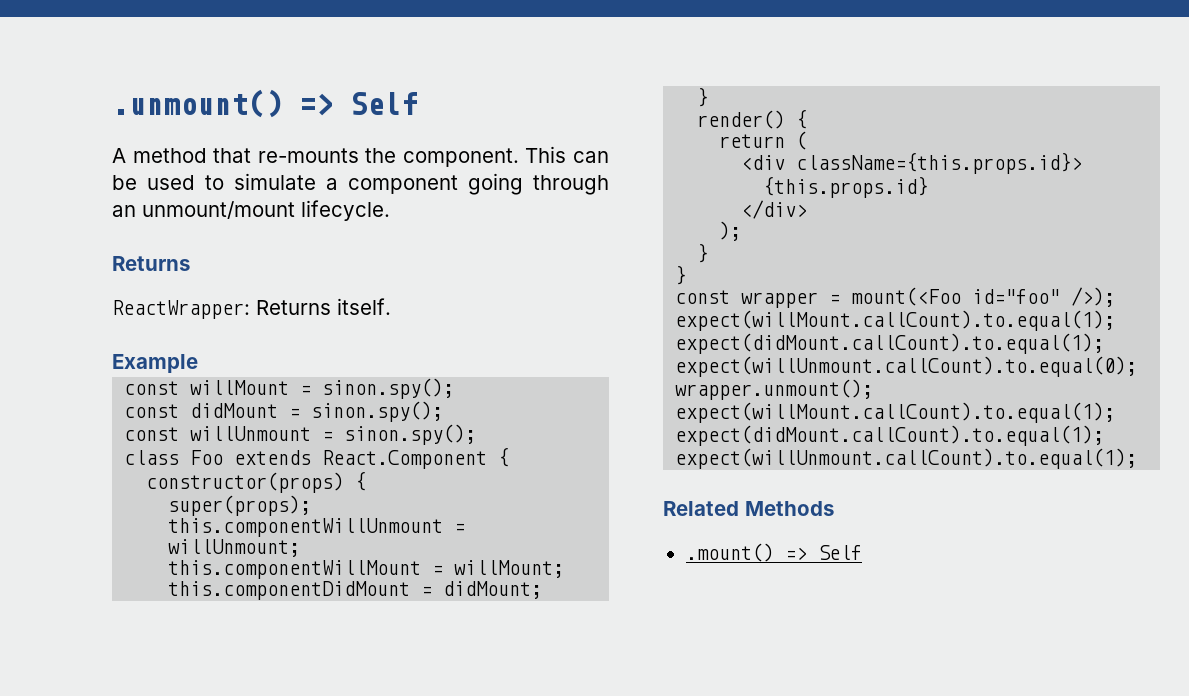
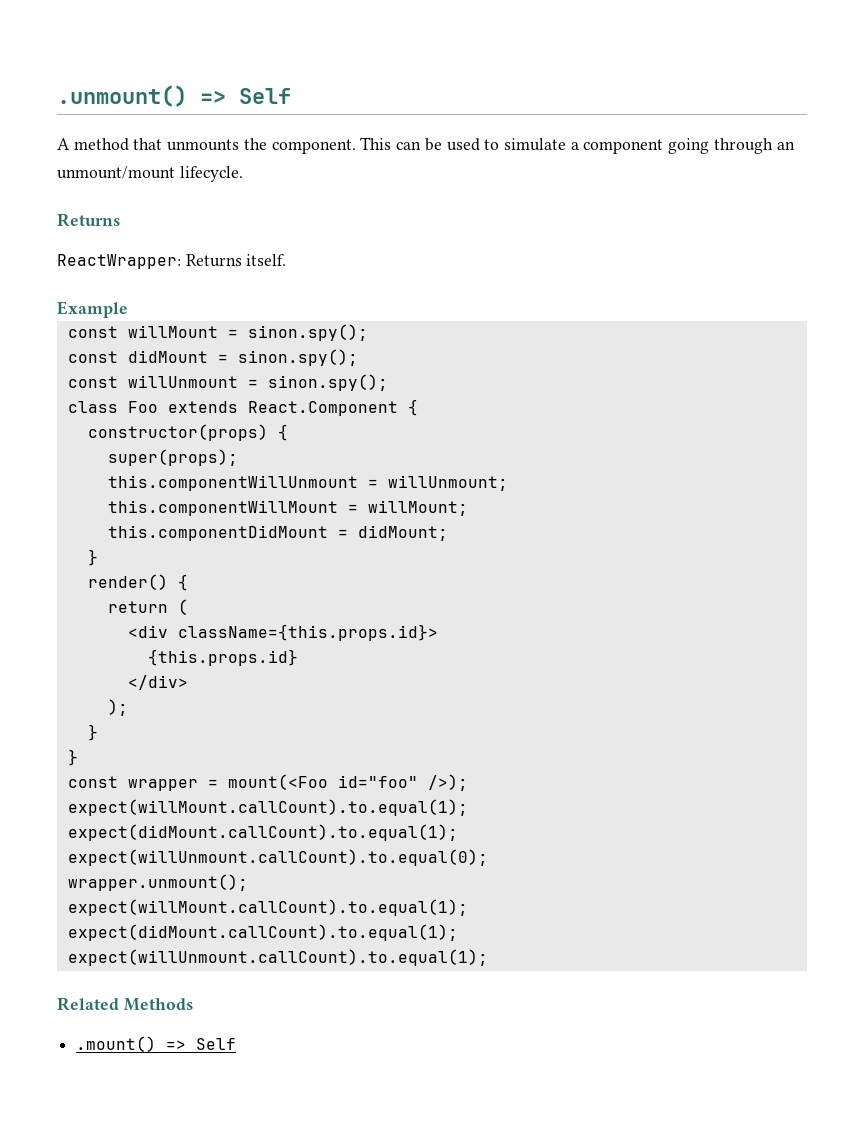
[257,148,359,163] re-mounts -> [167,139,240,151] unmounts

